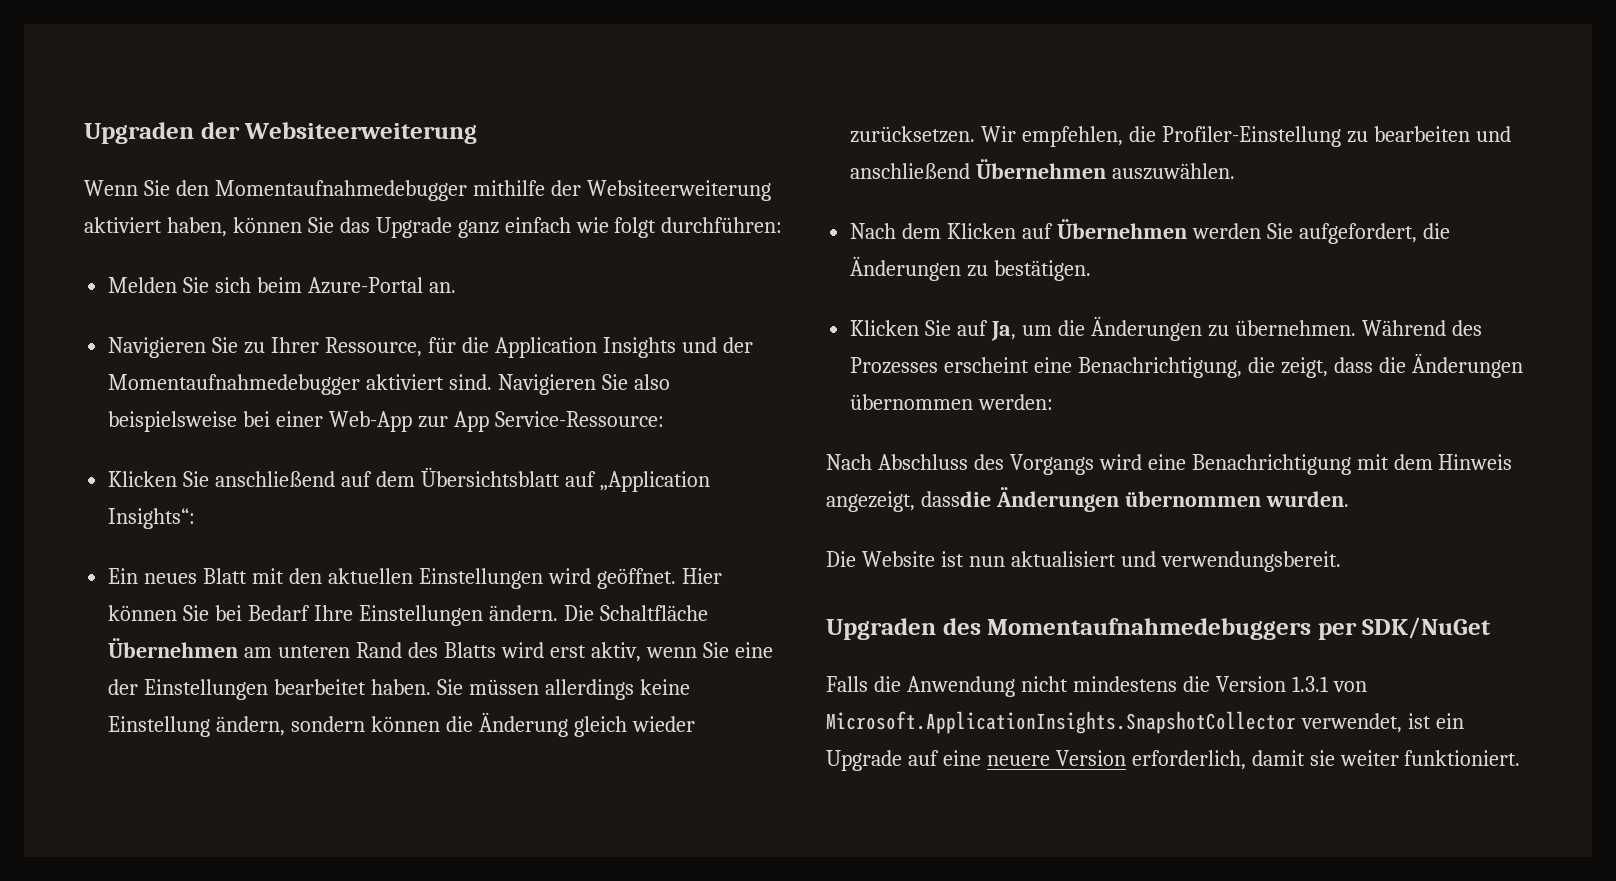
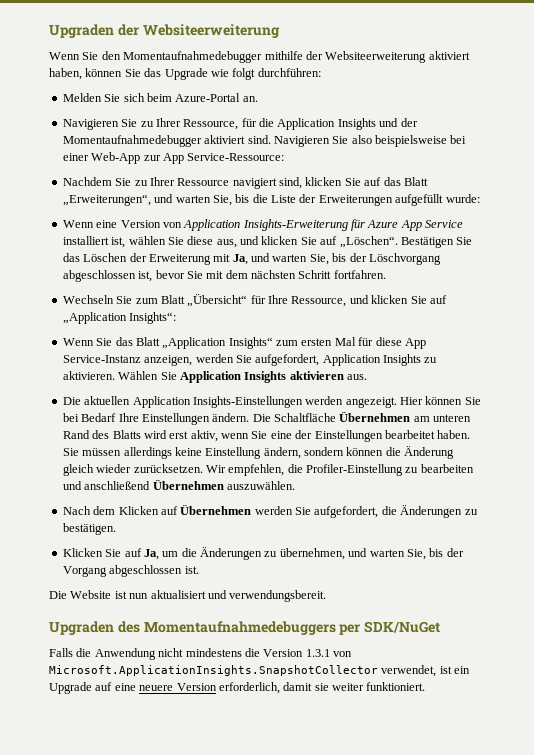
[457,217,571,238] ganz einfach -> (208, 74) none
[108,467,710,492] [108,508,196,529] [108,568,676,589] Klicken Sie anschließend auf dem Übersichtsblatt auf „Application Insights“: // Ein neues Blatt mit den aktuellen Einstellungen wird geöffnet. -> [62,177,428,189] [62,194,480,206] [62,219,464,231] [62,236,473,248] [62,253,441,265] [62,270,386,282] [62,294,447,307] [62,312,177,324] [62,337,426,349] [62,354,438,366] [62,371,367,383] [62,396,397,408] Nachdem Sie zu Ihrer Ressource navigiert sind, klicken Sie auf das Blatt „Erweiterungen“, und warten Sie, bis die Liste der Erweiterungen aufgefüllt wurde: // Wenn eine Version von Application Insights-Erweiterung für Azure App Service installiert ist, wählen Sie diese aus, und klicken Sie auf „Löschen“. Bestätigen Sie das Löschen der Erweiterung mit Ja, und warten Sie, bis der Löschvorgang abgeschlossen ist, bevor Sie mit dem nächsten Schritt fortfahren. // Wechseln Sie zum Blatt „Übersicht“ für Ihre Ressource, und klicken Sie auf „Application Insights“: // Wenn Sie das Blatt „Application Insights“ zum ersten Mal für diese App Service-Instanz anzeigen, werden Sie aufgefordert, Application Insights zu aktivieren. Wählen Sie Application Insights aktivieren aus. // Die aktuellen Application Insights-Einstellungen werden angezeigt.
[1234,320,1482,336] [850,353,1523,378] [850,394,1054,410] [826,454,1513,475] [826,487,1349,512] übernehmen. Während des Prozesses erscheint eine Benachrichtigung, die zeigt, dass die Änderungen übernommen werden: // Nach Abschluss des Vorgangs wird eine Benachrichtigung mit dem Hinweis angezeigt, dassdie Änderungen übernommen wurden. -> [279,548,464,560] [62,565,199,577] übernehmen, und warten Sie, bis der Vorgang abgeschlossen ist.

